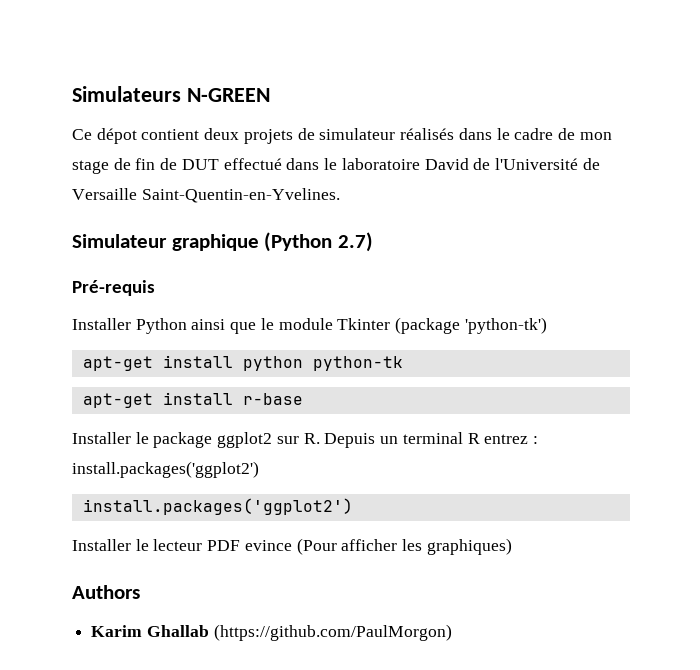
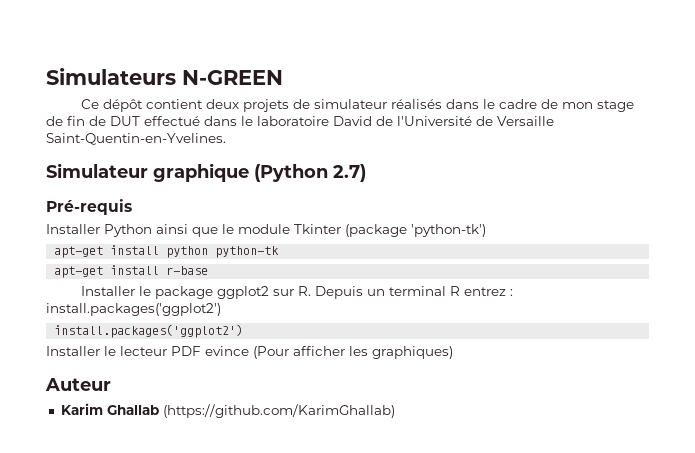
[96,128,137,144] dépot -> [103,99,144,112] dépôt
[72,585,140,599] Authors -> [45,378,111,391] Auteur
[213,624,452,641] (https://github.com/PaulMorgon) -> [162,404,395,418] (https://github.com/KarimGhallab)

